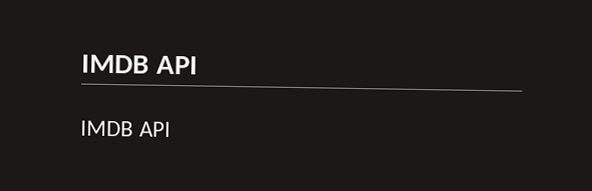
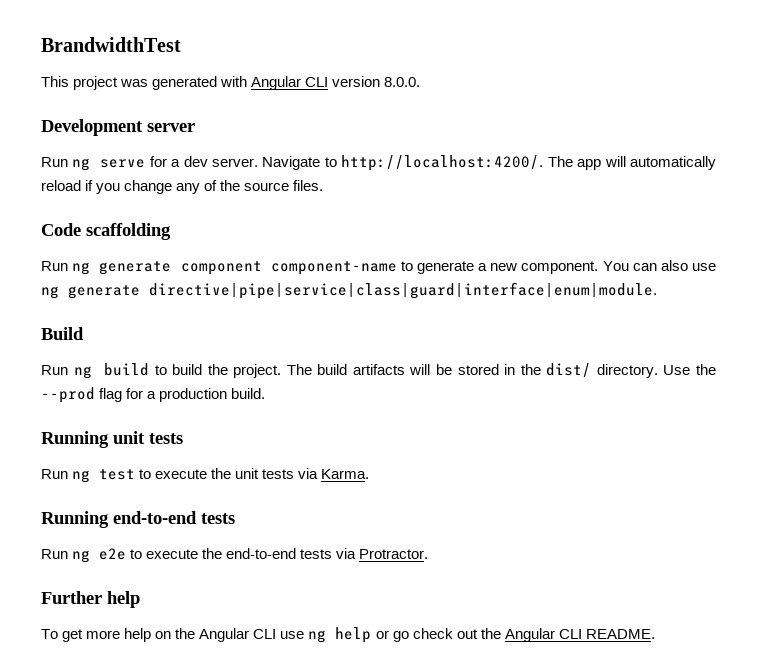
[81,54,198,75] [80,120,172,138] IMDB API // IMDB API -> [41,37,181,52] [41,76,421,90] [41,119,195,136] [41,155,716,171] [41,180,324,194] [41,223,171,240] [41,260,716,275] [41,282,657,299] [41,327,84,340] [41,363,716,379] [41,387,266,403] [41,431,183,448] [41,468,370,483] [41,511,235,528] [41,548,429,563] [41,591,140,608] [41,627,655,643] BrandwidthTest // This project was generated with Angular CLI version 8.0.0. // Development server // Run ng serve for a dev server. Navigate to http://localhost:4200/. The app will automatically reload if you change any of the source files. // Code scaffolding // Run ng generate component component-name to generate a new component. You can also use ng generate directive|pipe|service|class|guard|interface|enum|module. // Build // Run ng build to build the project. The build artifacts will be stored in the dist/ directory. Use the --prod flag for a production build. // Running unit tests // Run ng test to execute the unit tests via Karma. // Running end-to-end tests // Run ng e2e to execute the end-to-end tests via Protractor. // Further help // To get more help on the Angular CLI use ng help or go check out the Angular CLI README.

